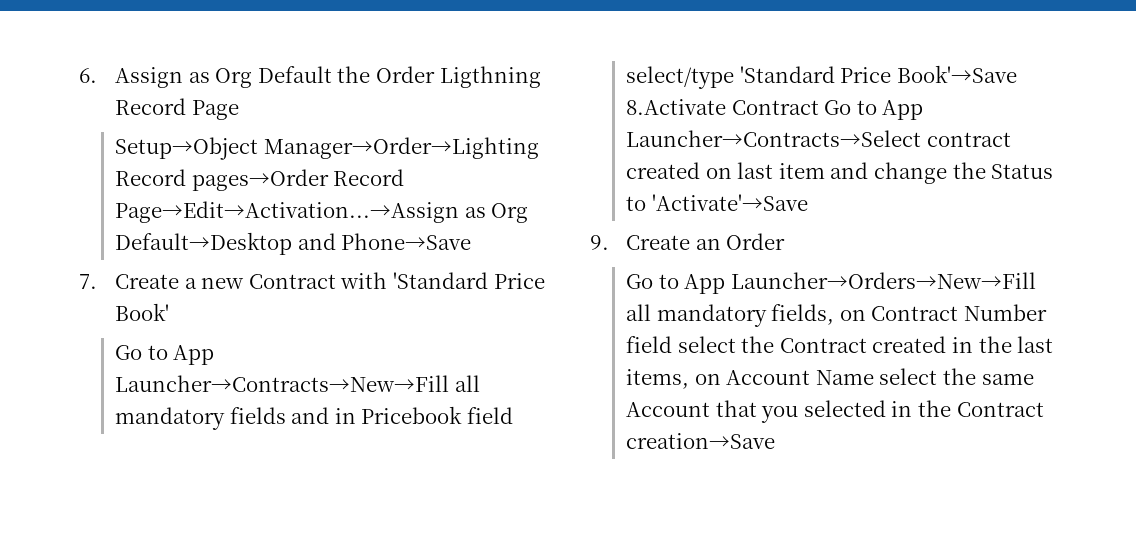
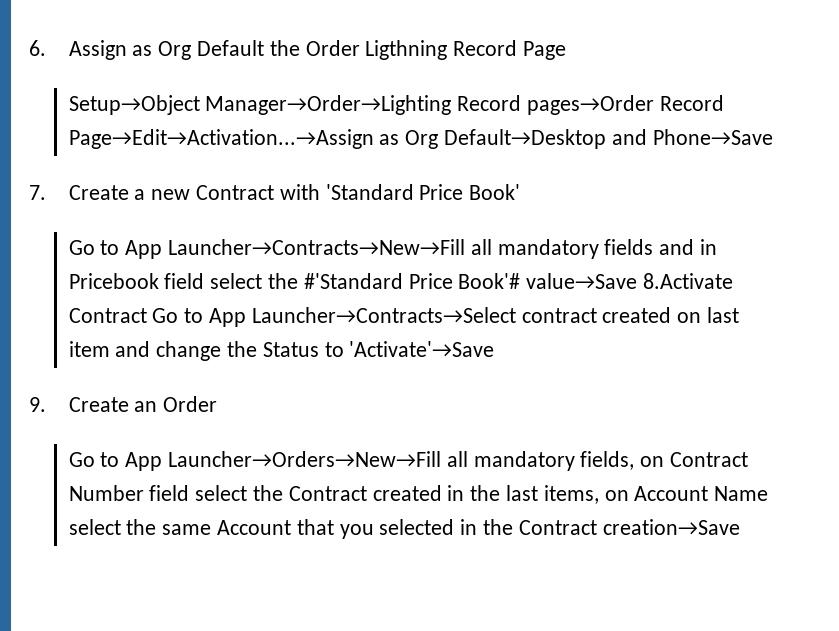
[626,65,1017,89] select/type 'Standard Price Book'→Save -> [210,273,638,289] select the #'Standard Price Book'# value→Save

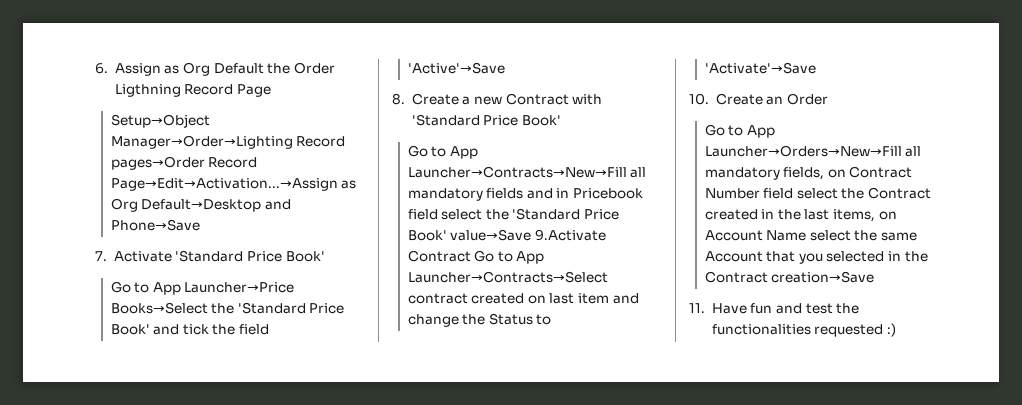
(46, 192) none -> [113,250,325,262] [110,281,295,295] [110,302,345,314] [110,324,270,335] [407,62,505,74] [392,93,405,105] Activate 'Standard Price Book' // Go to App Launcher→Price Books→Select the 'Standard Price Book' and tick the field 'Active'→Save // 8.
[303,273,734,289] #'Standard Price Book'# value→Save 8.Activate -> [512,208,620,220] [407,229,606,241] 'Standard Price Book' value→Save 9.Activate
[29,397,46,412] 9. -> [689,93,709,105] 10.
(740, 527) none -> [689,303,860,314] [711,323,897,337] // 11. Have fun and test the functionalities requested :)

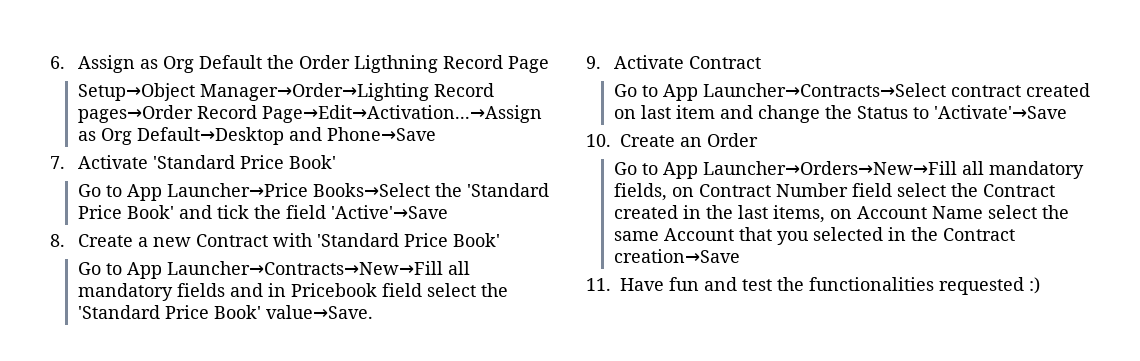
[450,229,606,241] [407,250,471,262] value→Save 9.Activate Contract -> [265,305,373,319] [586,55,761,69] value→Save. // 9. Activate Contract //

